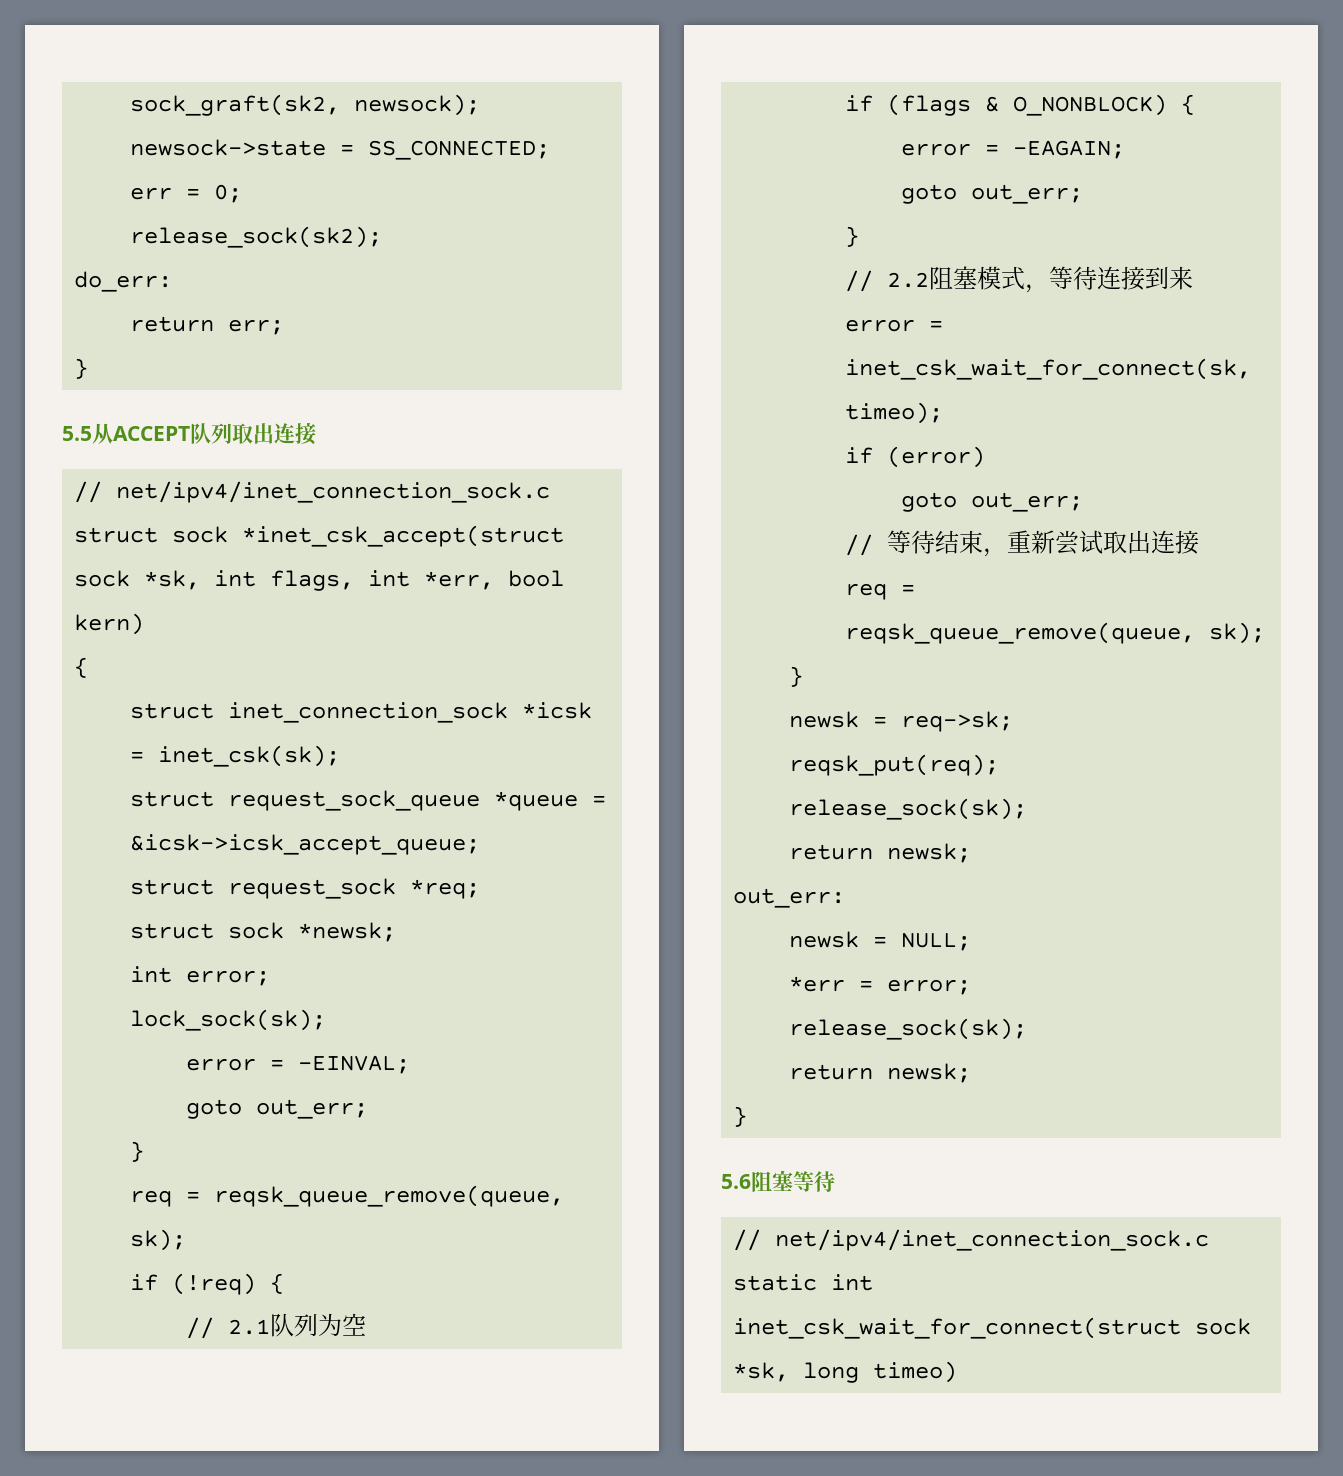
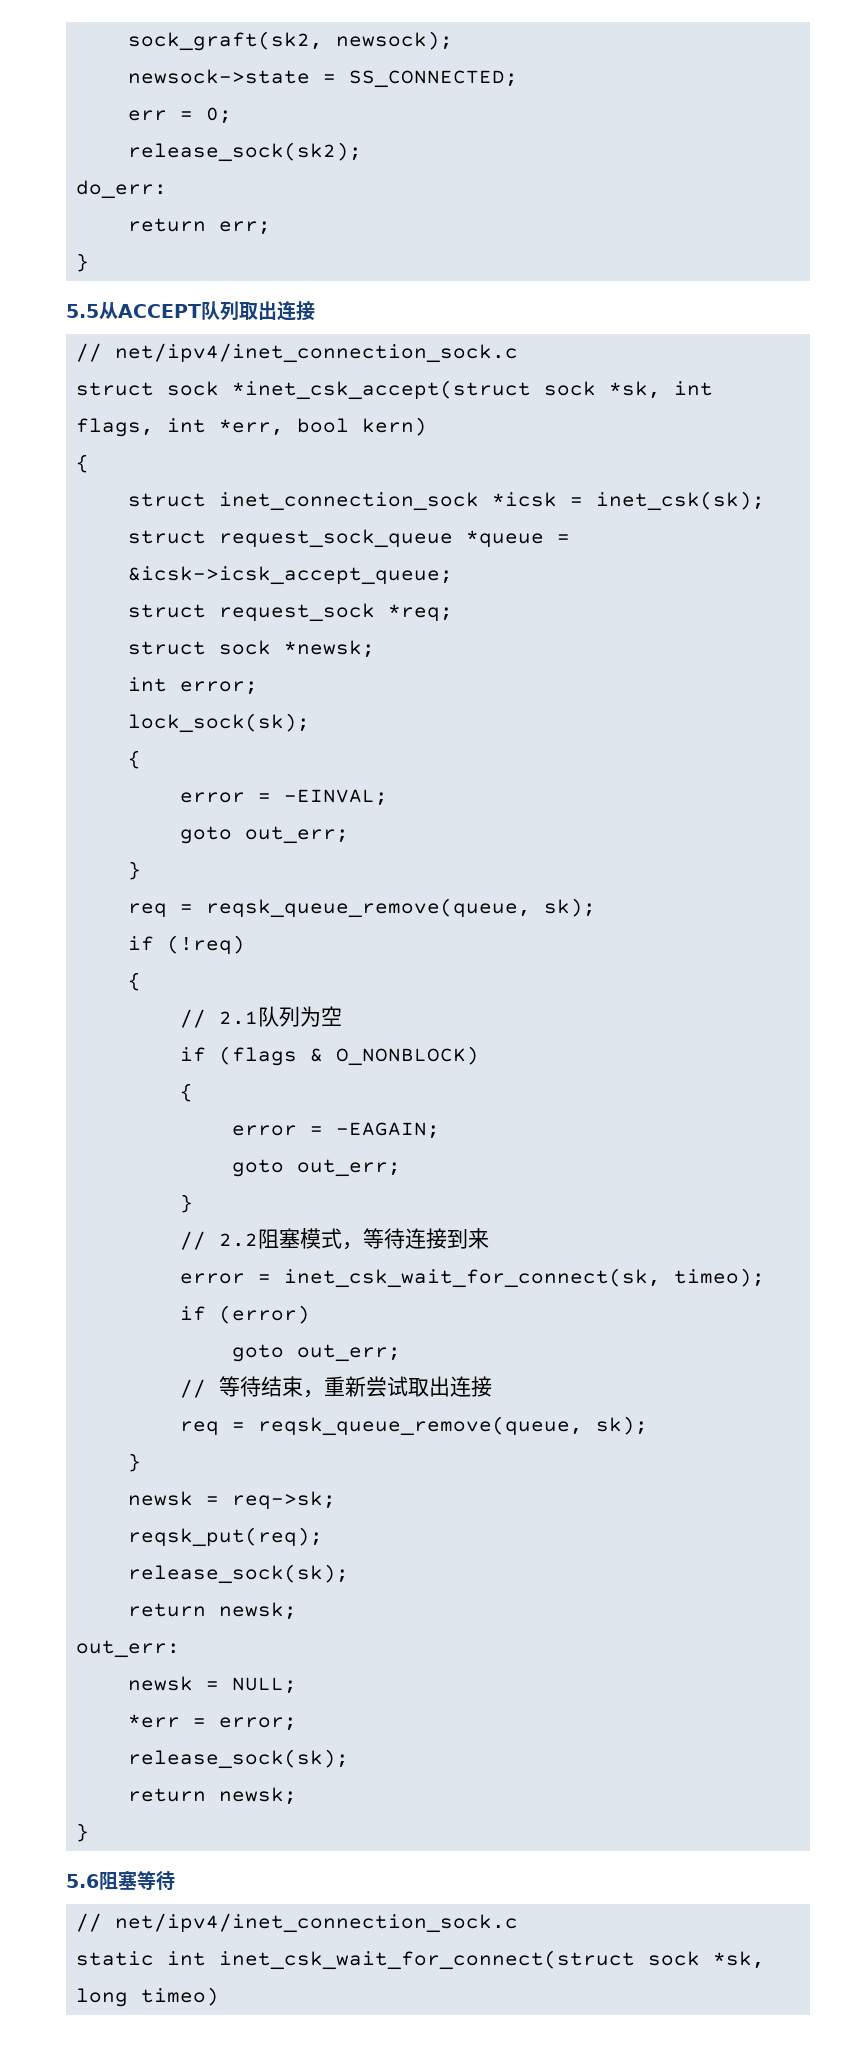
(326, 1020) none -> [128,750,142,769] // {
(256, 1284) none -> (246, 945) //
(1167, 105) none -> (480, 1056) //

